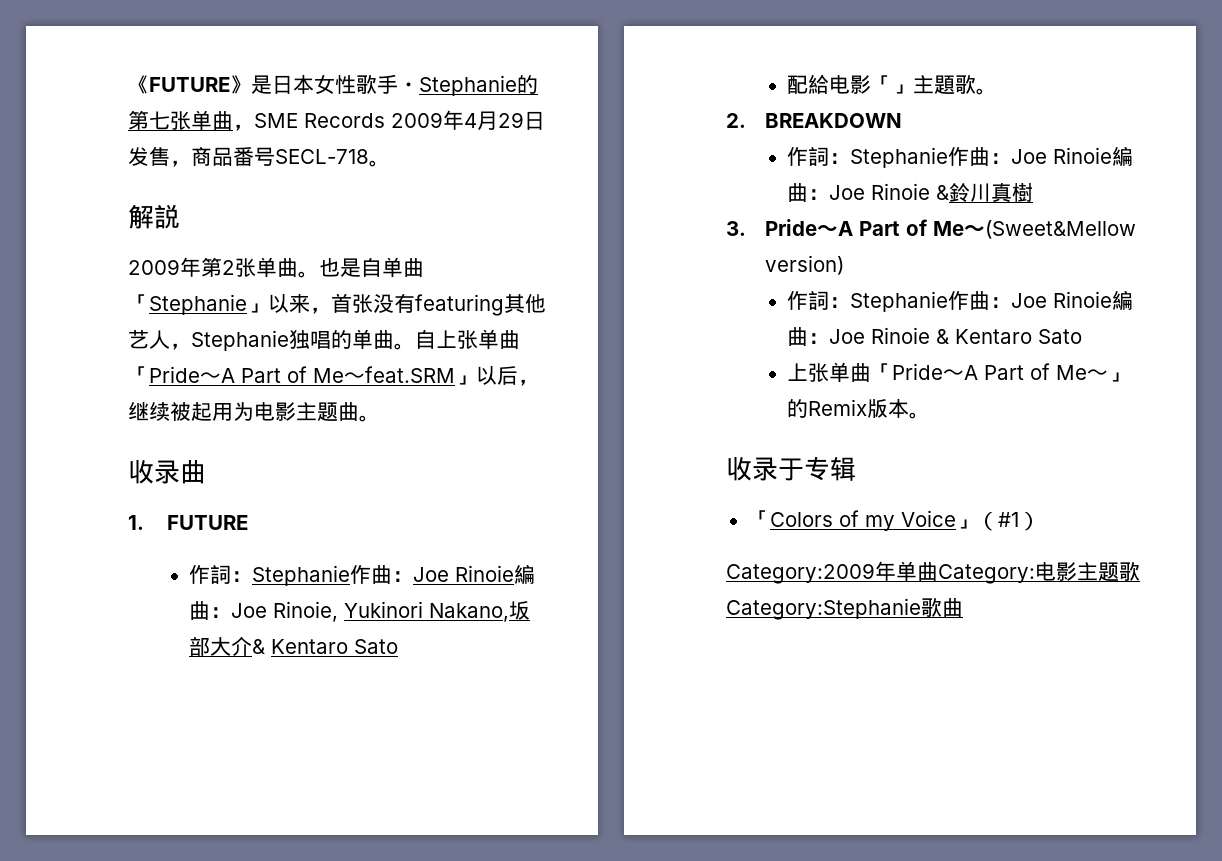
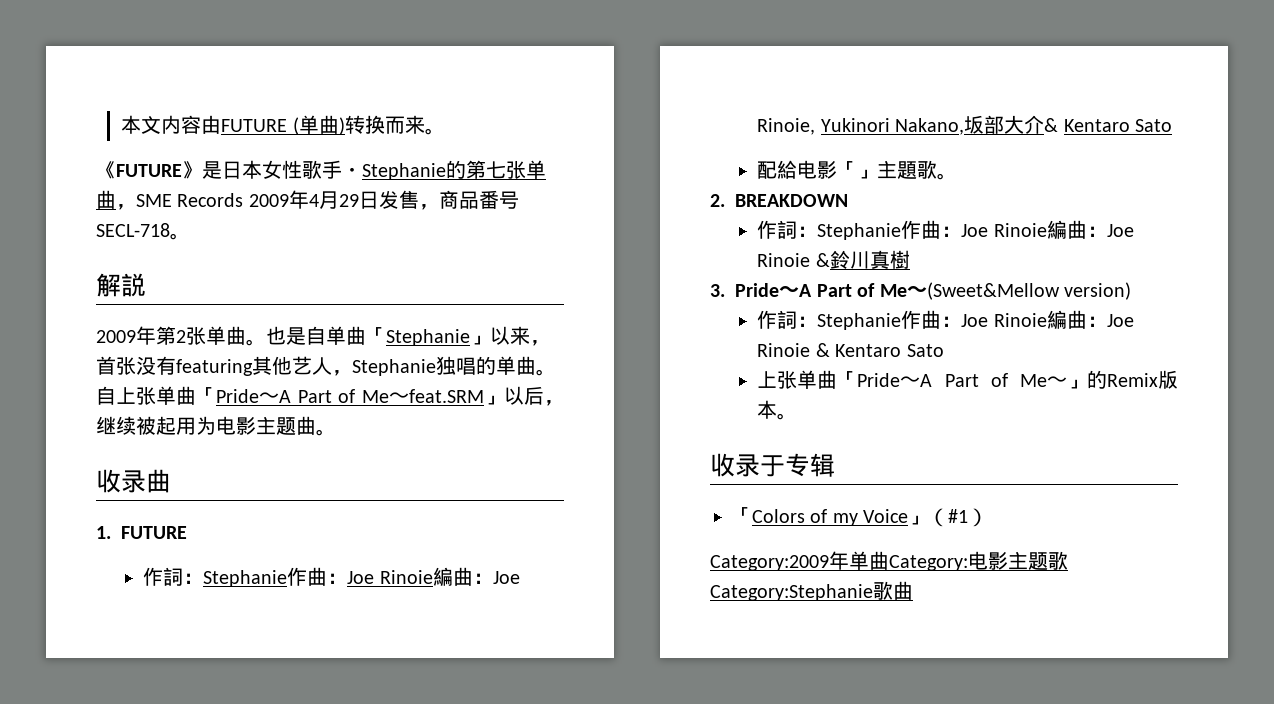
(128, 84) none -> [121,115,445,135] 本文内容由FUTURE (单曲)转换而来。 //

